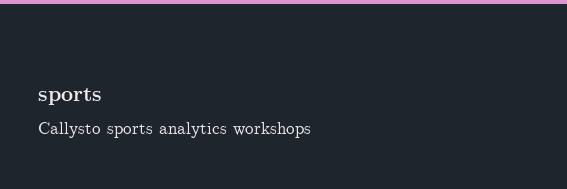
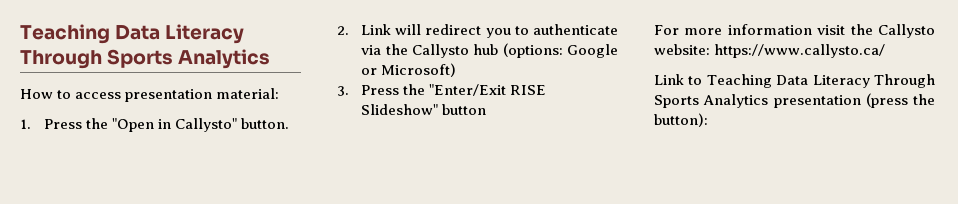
[38,88,102,105] [38,122,311,138] sports // Callysto sports analytics workshops -> [20,24,245,44] [20,49,271,69] [20,88,280,102] [20,118,290,132] [337,24,618,38] [361,43,618,58] [361,63,457,77] [337,84,547,96] [361,104,487,115] [654,24,935,38] [654,44,886,58] [654,74,935,88] [654,93,935,108] [654,113,708,127] Teaching Data Literacy Through Sports Analytics // How to access presentation material: // 1. Press the "Open in Callysto" button. // 2. Link will redirect you to authenticate via the Callysto hub (options: Google or Microsoft) // 3. Press the "Enter/Exit RISE Slideshow" button // For more information visit the Callysto website: https://www.callysto.ca/ // Link to Teaching Data Literacy Through Sports Analytics presentation (press the button):

